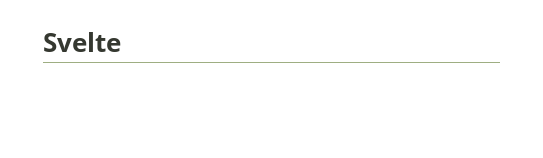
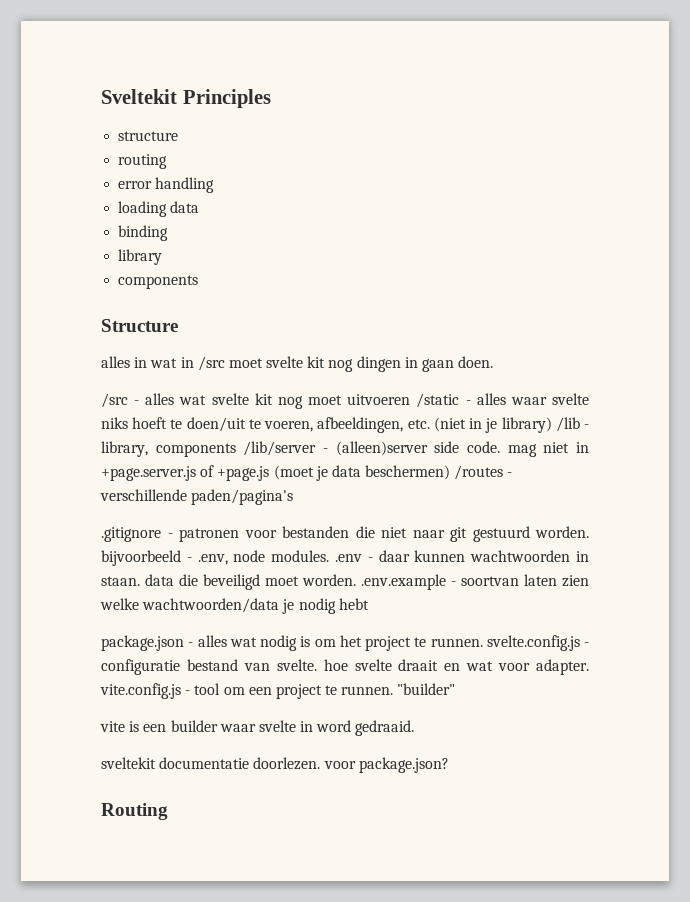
[43,32,121,52] Svelte -> [101,89,271,108] [118,131,179,141] [118,154,168,169] [118,177,215,193] [118,201,200,217] [118,225,169,241] [118,249,163,265] [118,275,199,289] [101,319,178,332] [101,356,494,372] [101,393,589,409] [101,417,589,433] [101,441,589,457] [101,465,513,481] [100,489,294,505] [101,526,589,542] [101,550,589,566] [101,574,589,590] [100,598,369,614] [101,635,589,651] [101,659,589,675] [100,683,456,699] [100,720,415,736] [101,757,449,773] [101,803,168,820] Sveltekit Principles // structure // routing // error handling // loading data // binding // library // components // Structure // alles in wat in /src moet svelte kit nog dingen in gaan doen. // /src - alles wat svelte kit nog moet uitvoeren /static - alles waar svelte niks hoeft te doen/uit te voeren, afbeeldingen, etc. (niet in je library) /lib - library, components /lib/server - (alleen)server side code. mag niet in +page.server.js of +page.js (moet je data beschermen) /routes - verschillende paden/pagina's // .gitignore - patronen voor bestanden die niet naar git gestuurd worden. bijvoorbeeld - .env, node modules. .env - daar kunnen wachtwoorden in staan. data die beveiligd moet worden. .env.example - soortvan laten zien welke wachtwoorden/data je nodig hebt // package.json - alles wat nodig is om het project te runnen. svelte.config.js - configuratie bestand van svelte. hoe svelte draait en wat voor adapter. vite.config.js - tool om een project te runnen. "builder" // vite is een builder waar svelte in word gedraaid. // sveltekit documentatie doorlezen. voor package.json? // Routing

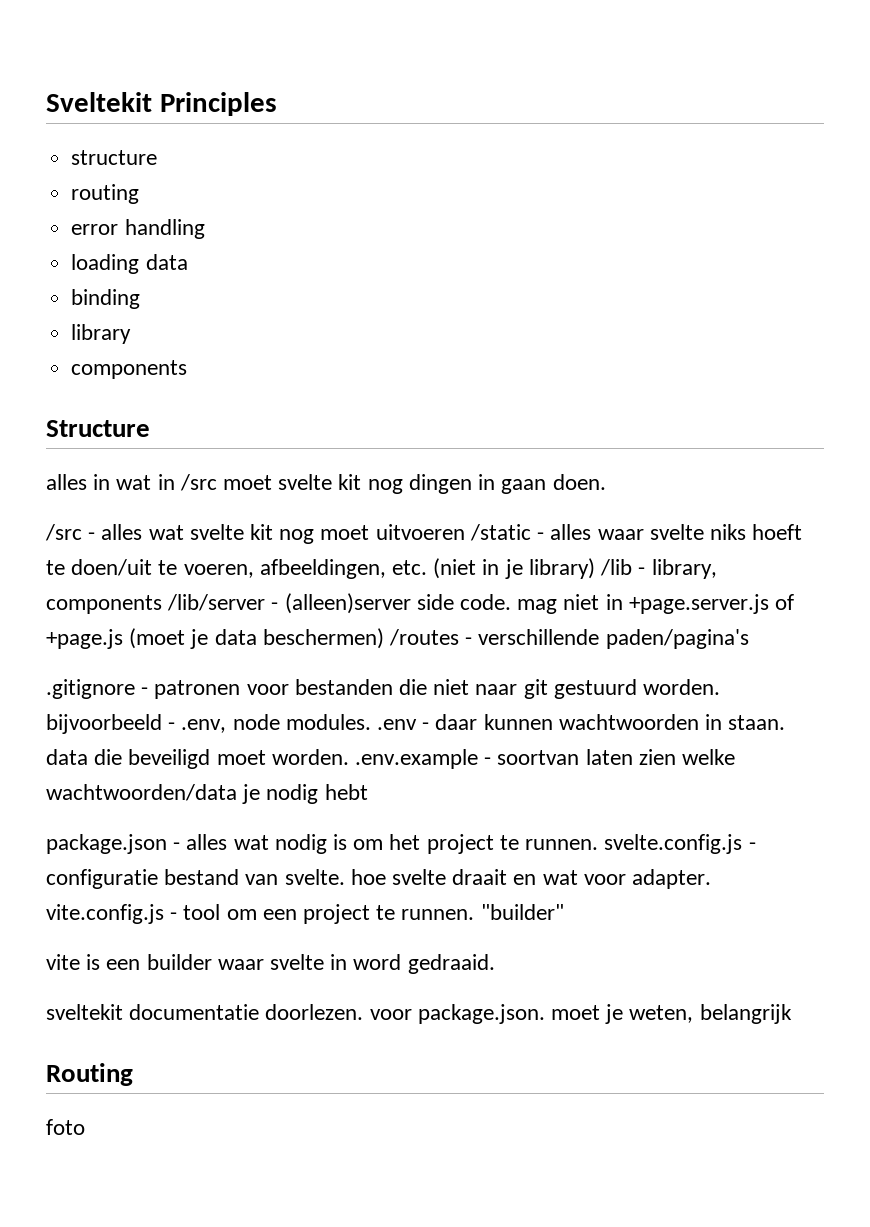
[358,757,449,773] package.json? -> [417,1004,792,1024] package.json. moet je weten, belangrijk
(168, 811) none -> [46,1119,85,1135] // foto

